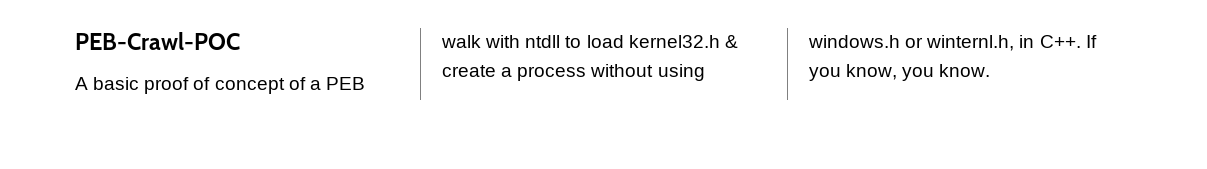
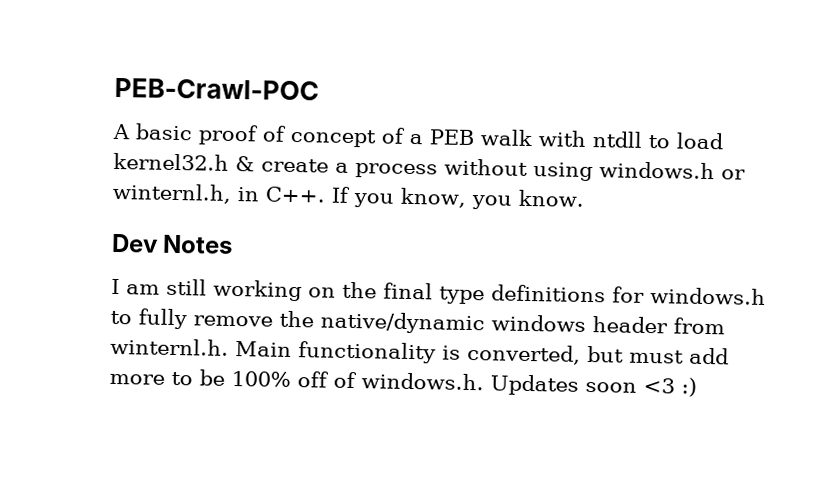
(991, 70) none -> [111,233,234,254] [111,278,766,305] [110,308,725,335] [110,337,729,365] [109,369,697,397] // Dev Notes // I am still working on the final type definitions for windows.h to fully remove the native/dynamic windows header from winternl.h. Main functionality is converted, but must add more to be 100% off of windows.h. Updates soon <3 :)

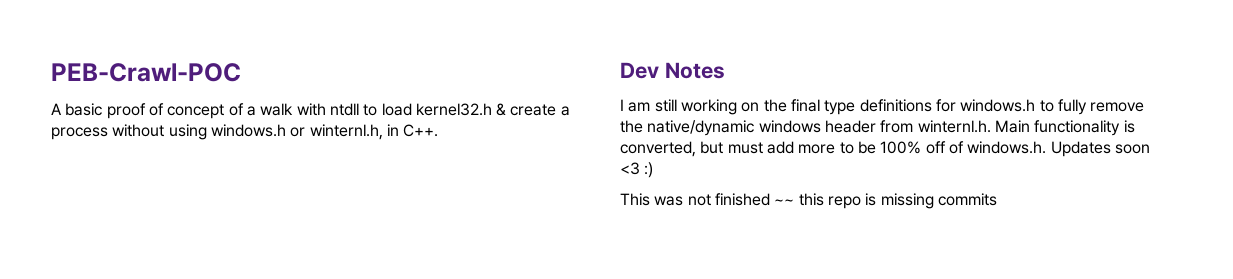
[429,129,475,146] PEB -> (256, 111) none
[331,186,584,210] If you know, you know. -> (439, 130) none
(697, 387) none -> [620,193,997,209] // This was not finished ~~ this repo is missing commits

